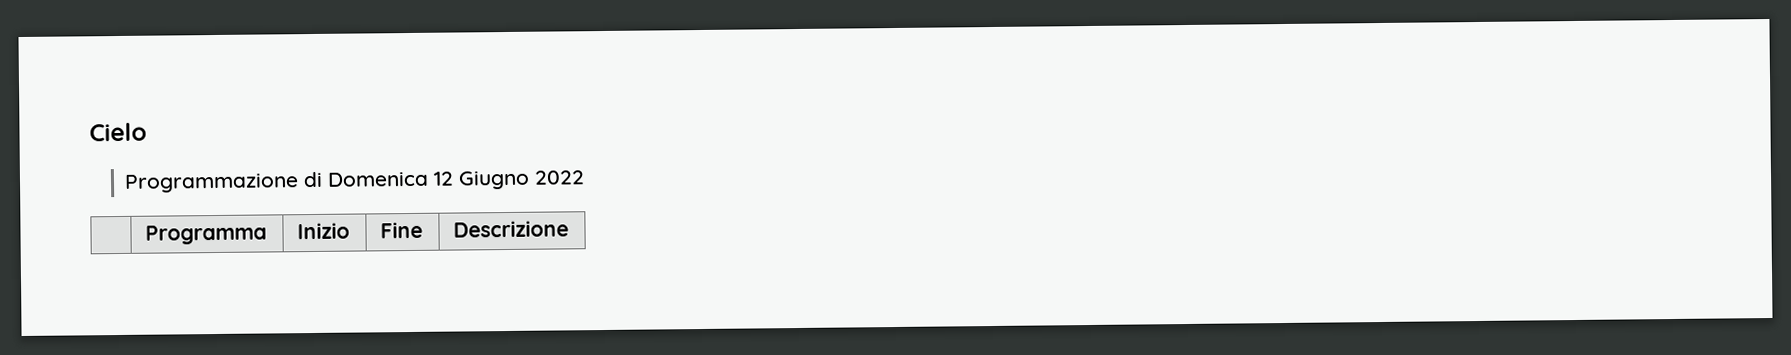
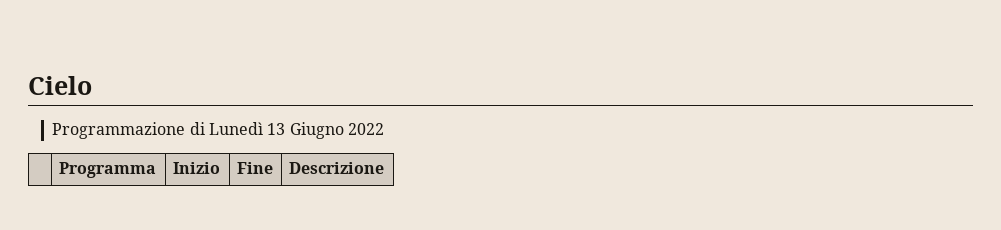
[327,171,455,187] Domenica 12 -> [209,122,286,135] Lunedì 13

